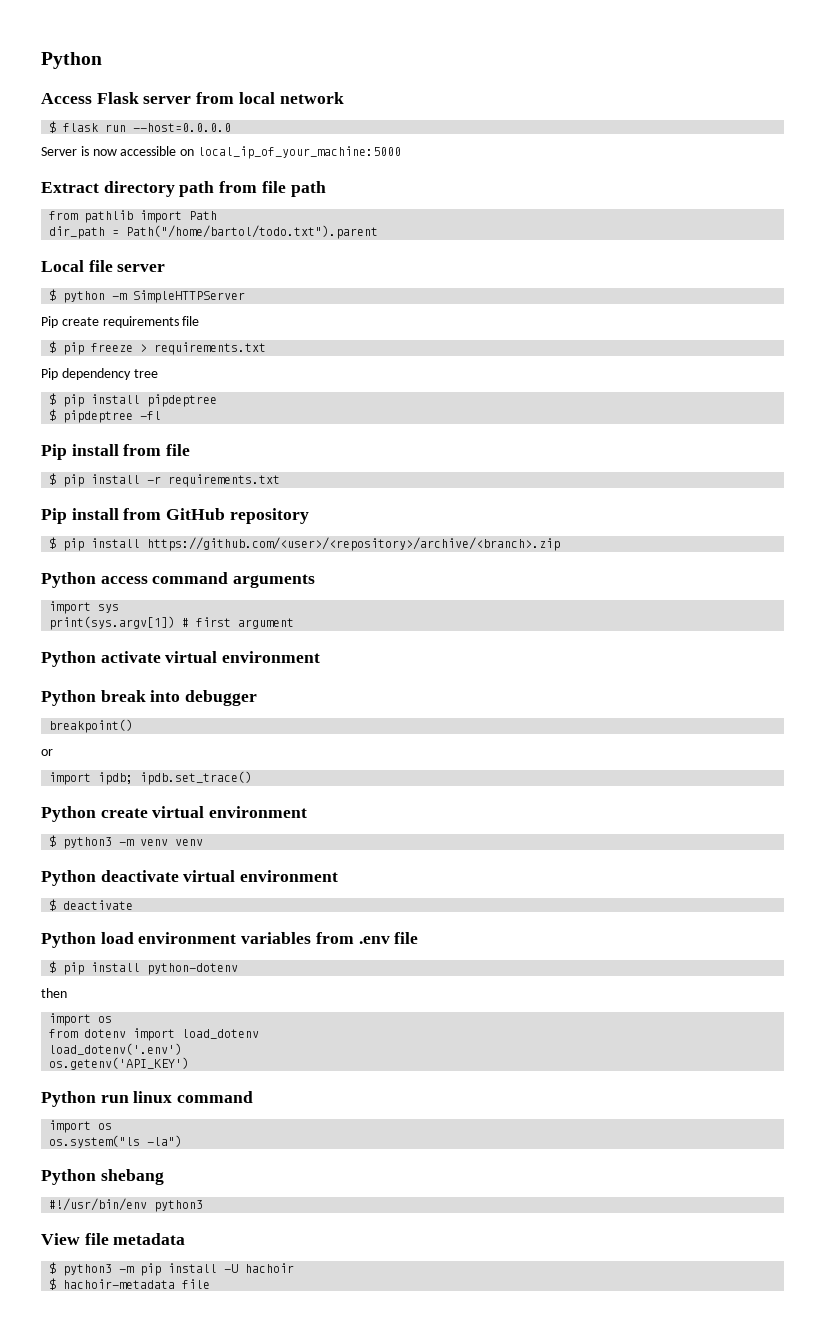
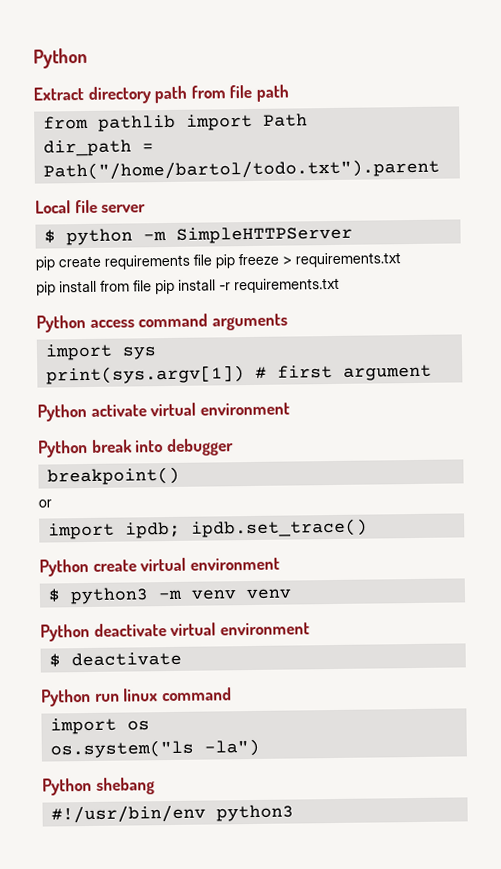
[41,52,102,69] [41,92,344,104] [49,121,232,133] [41,146,401,159] Python // Access Flask server from local network // $ flask run --host=0.0.0.0 // Server is now accessible on local_ip_of_your_machine:5000 -> [33,47,88,69] Python
[41,316,58,328] Pip -> [35,256,55,271] pip
[49,341,57,353] // $ -> (212, 260) none
[41,368,158,380] [49,393,218,407] [49,409,162,423] [41,444,67,460] Pip dependency tree // $ pip install pipdeptree // $ pipdeptree -fl // Pip -> [36,281,56,296] pip
[49,473,57,485] // $ -> (152, 286) none
[41,508,309,524] [49,537,561,551] // Pip install from GitHub repository // $ pip install https://github.com/<user>/<repository>/archive/<branch>.zip -> (340, 285) none
[41,932,419,948] [49,961,239,975] [41,988,67,998] [49,1013,113,1026] [49,1028,260,1041] [49,1043,183,1055] [49,1057,190,1070] // Python load environment variables from .env file // $ pip install python-dotenv // then // import os // from dotenv import load_dotenv // load_dotenv('.env') // os.getenv('API_KEY') -> (182, 659) none
[41,1233,186,1245] [49,1262,295,1276] [49,1278,211,1290] // View file metadata // $ python3 -m pip install -U hachoir // $ hachoir-metadata file -> (294, 813) none

